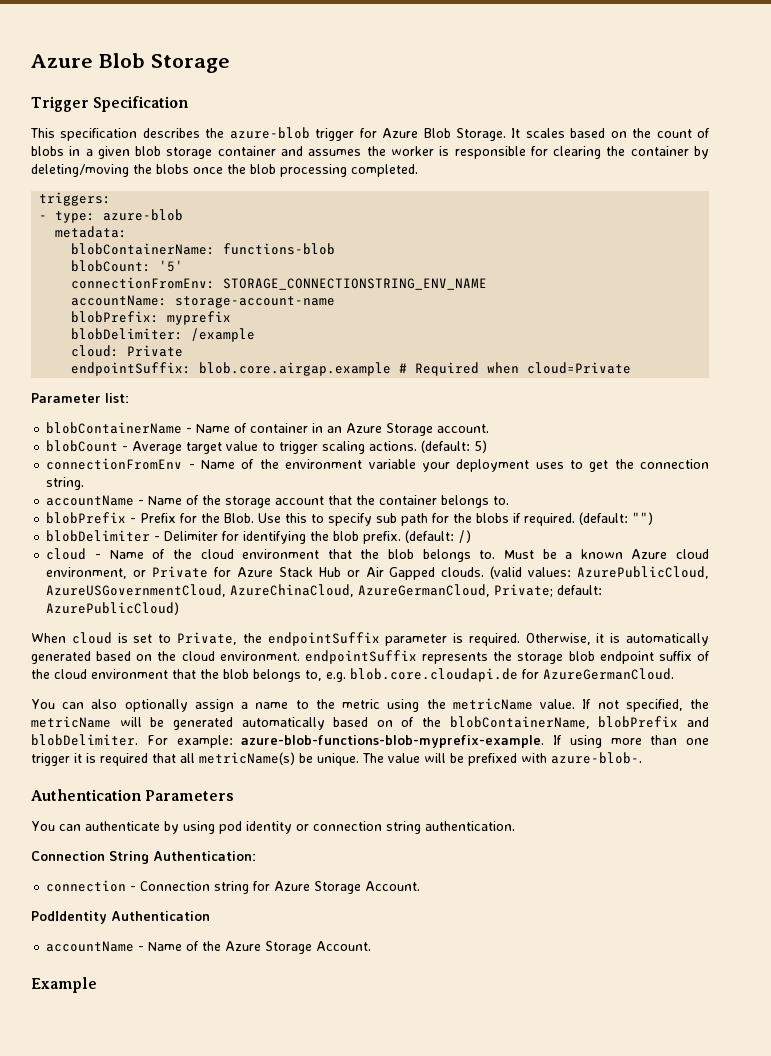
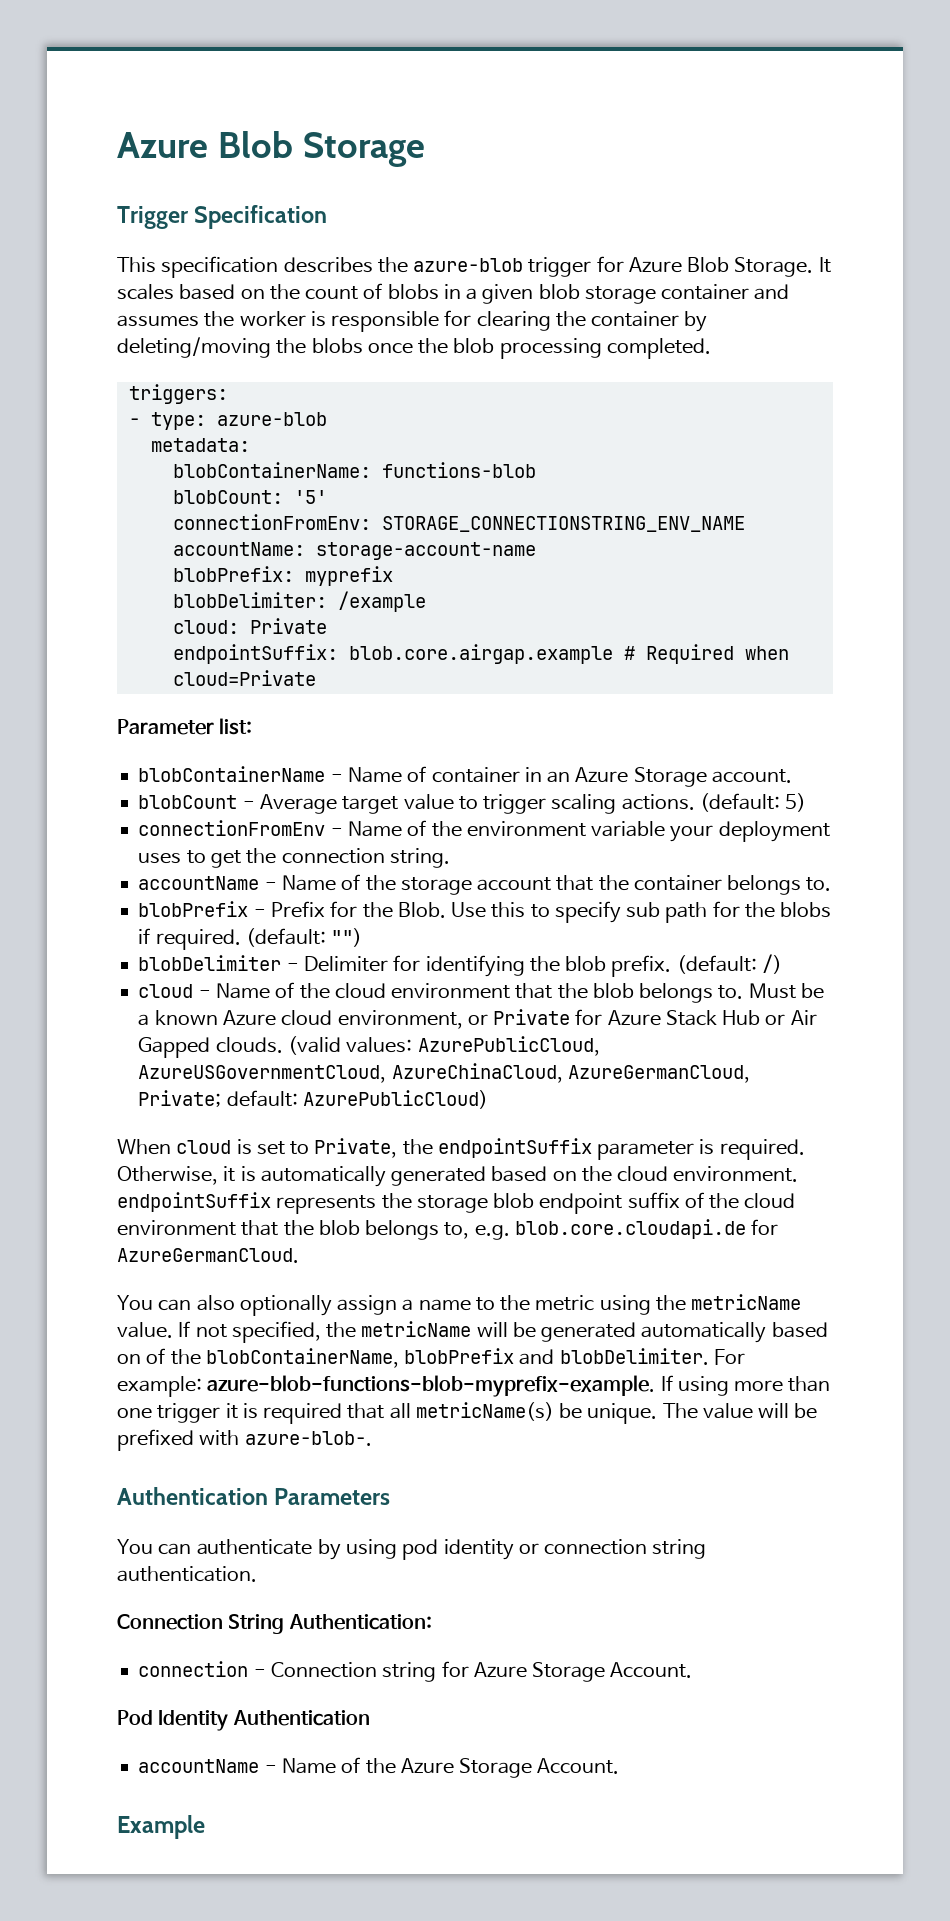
[31,911,107,924] PodIdentity -> [117,1710,229,1731] Pod Identity

